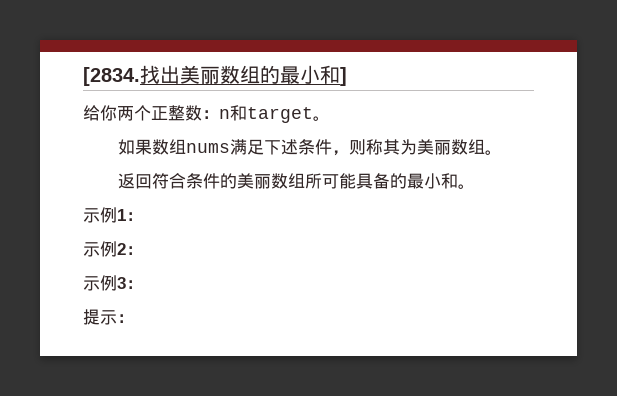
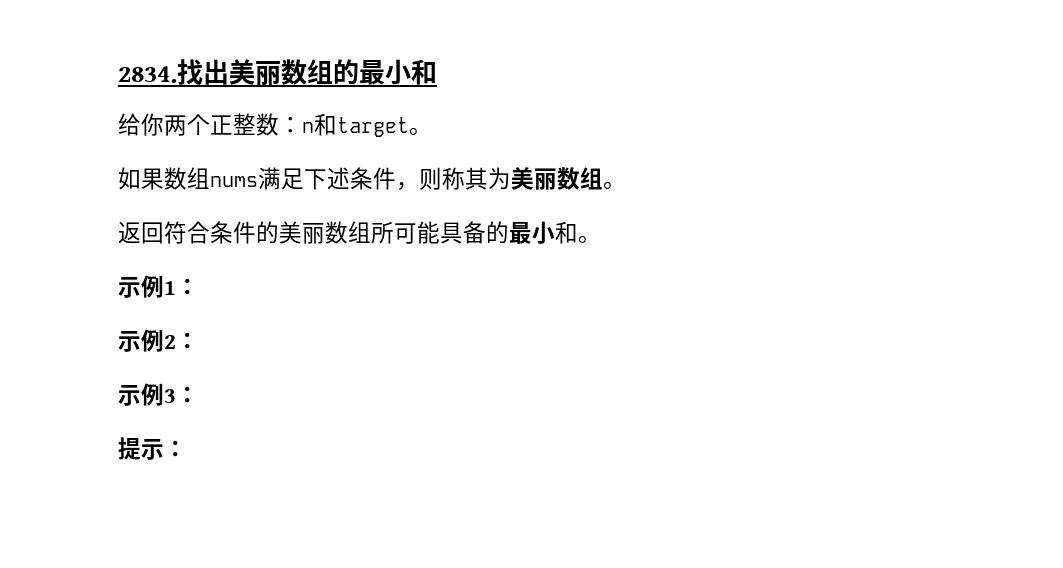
[83,67,140,86] [2834. -> [118,66,177,83] 2834.
[340,67,347,86] ] -> (437, 72) none

